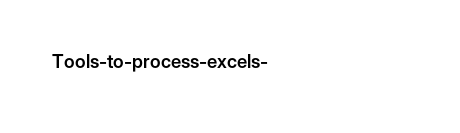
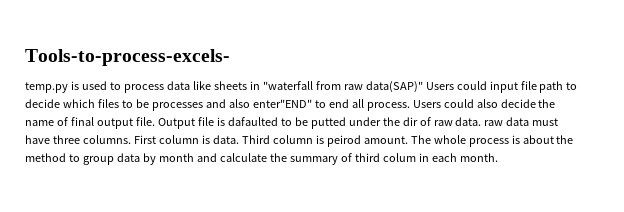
(268, 63) none -> [25,81,578,93] [25,99,556,111] [25,117,559,129] [25,135,574,147] [25,153,498,165] // temp.py is used to process data like sheets in "waterfall from raw data(SAP)" Users could input file path to decide which files to be processes and also enter"END" to end all process. Users could also decide the name of final output file. Output file is dafaulted to be putted under the dir of raw data. raw data must have three columns. First column is data. Third column is peirod amount. The whole process is about the method to group data by month and calculate the summary of third colum in each month.

